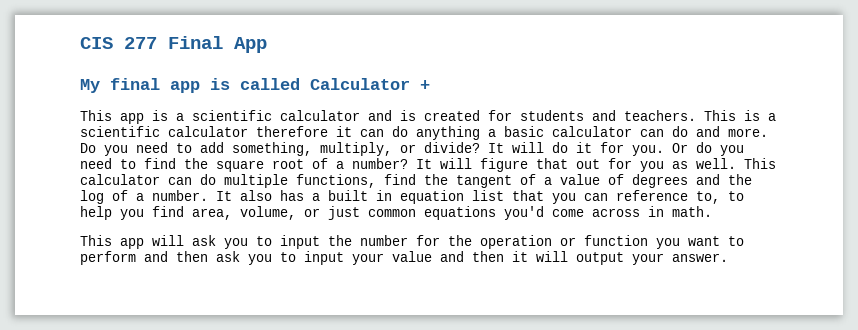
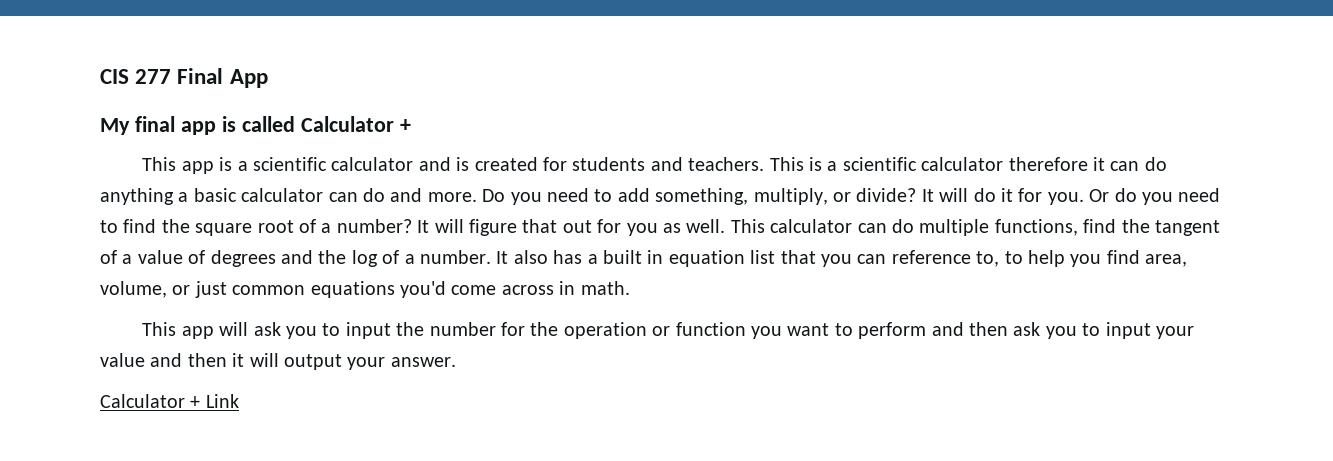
(728, 257) none -> [100,394,239,408] // Calculator + Link

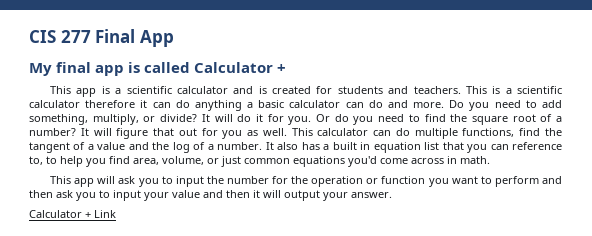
[188,250,276,267] of degrees -> (126, 146) none

